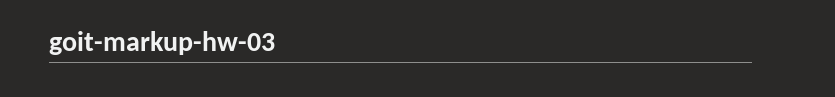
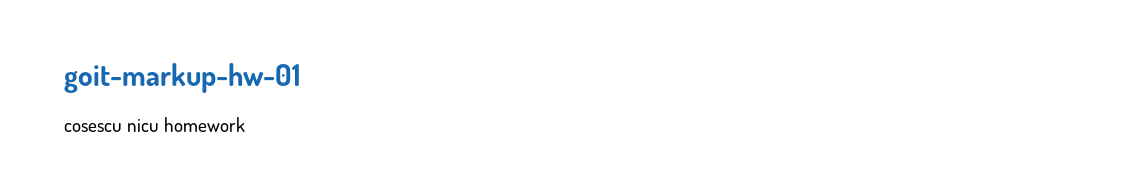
[49,31,275,55] goit-markup-hw-03 -> [64,63,301,93] [64,117,246,132] goit-markup-hw-01 // cosescu nicu homework

